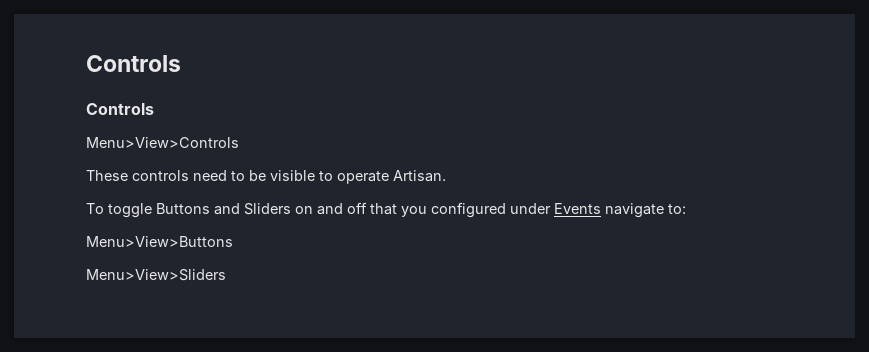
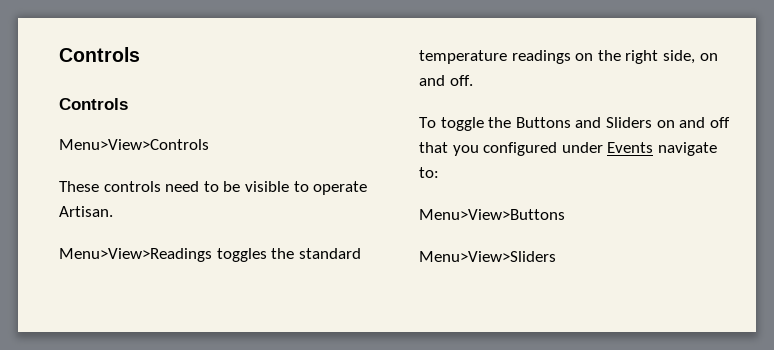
(446, 176) none -> [59,248,361,262] [419,50,718,64] [419,75,473,86] // Menu>View>Readings toggles the standard temperature readings on the right side, on and off.
(152, 210) none -> [488,117,512,128] the

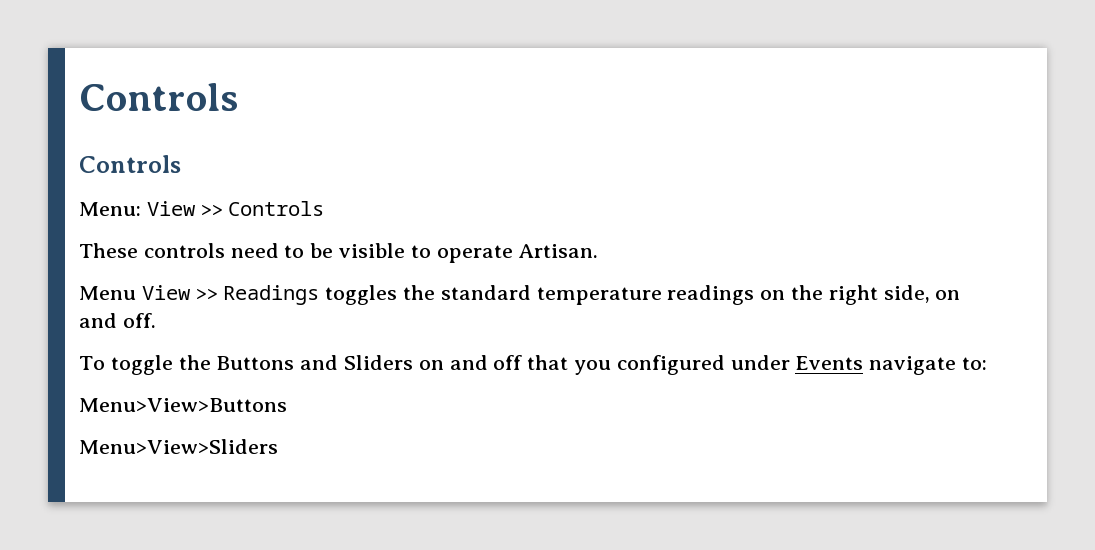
[59,139,209,150] Menu>View>Controls -> [79,201,325,216] Menu: View >> Controls
[59,248,212,262] Menu>View>Readings -> [79,285,320,305] Menu View >> Readings

